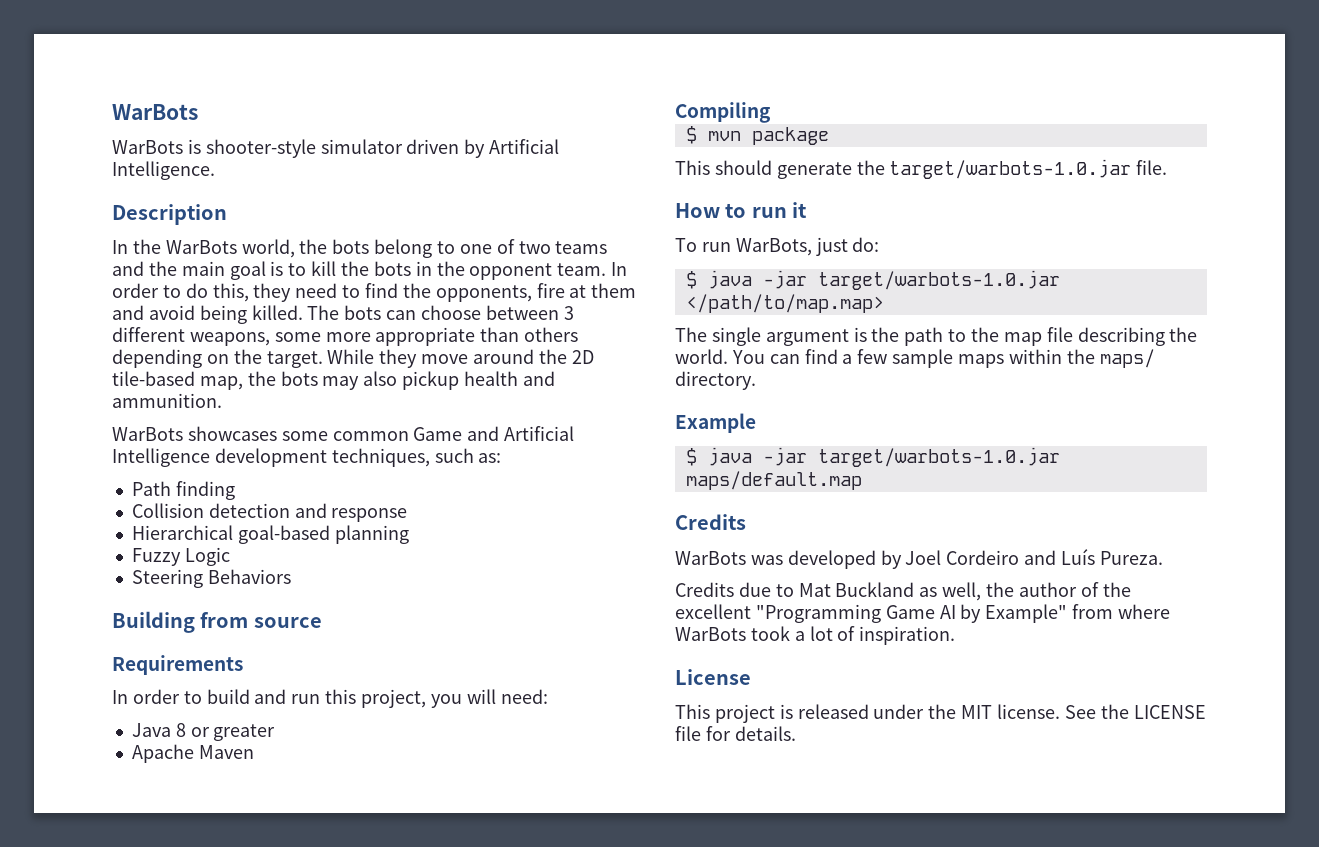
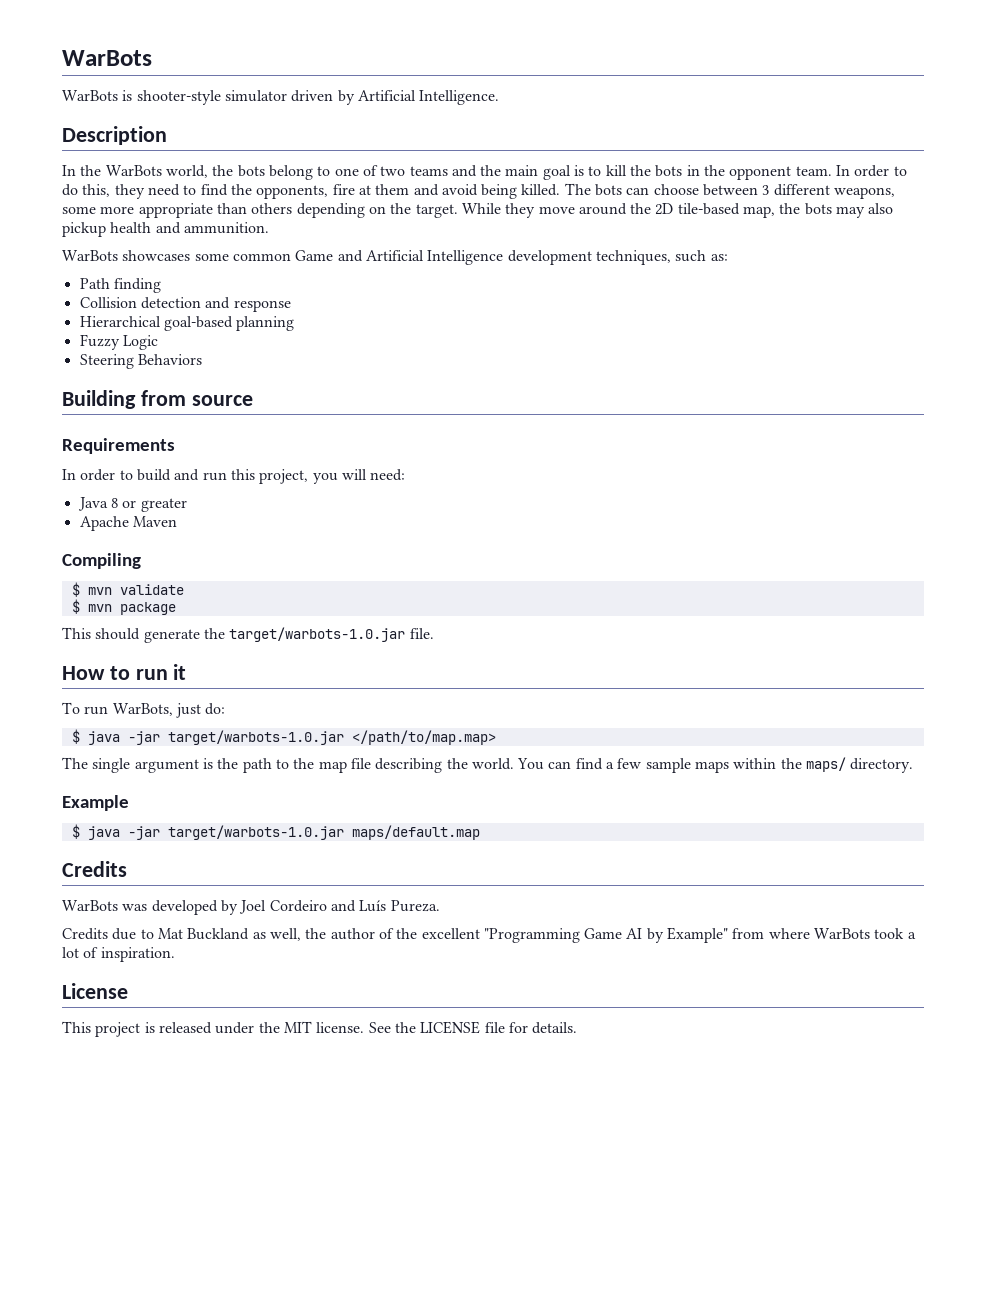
(771, 112) none -> [71,582,184,597] // $ mvn validate

